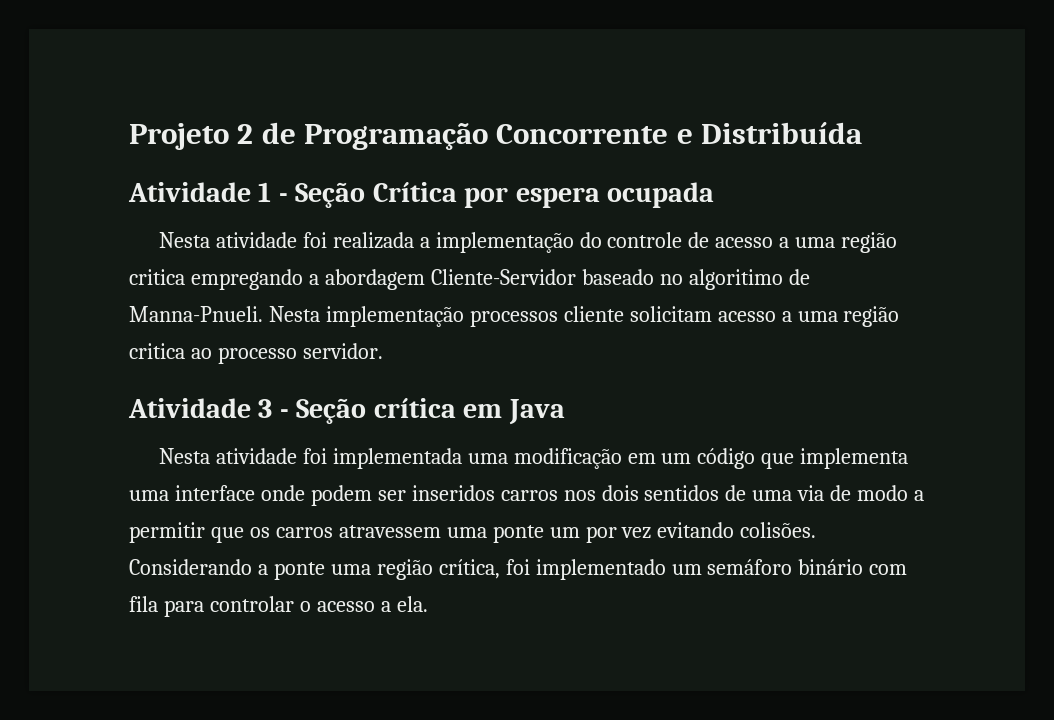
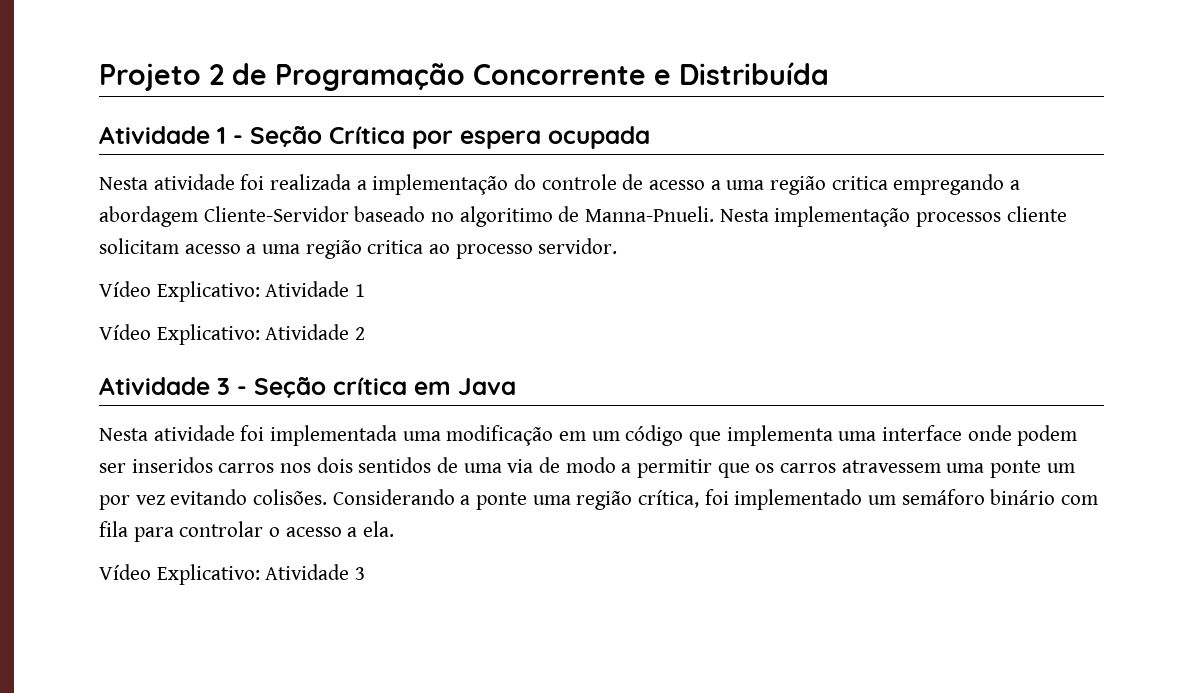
(383, 351) none -> [99,281,366,302] [99,324,366,345] // Vídeo Explicativo: Atividade 1 // Vídeo Explicativo: Atividade 2
(428, 604) none -> [99,564,366,585] // Vídeo Explicativo: Atividade 3

